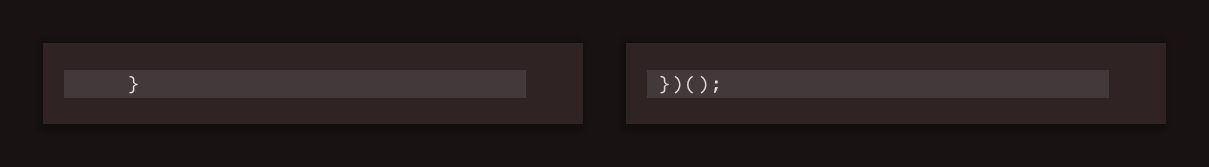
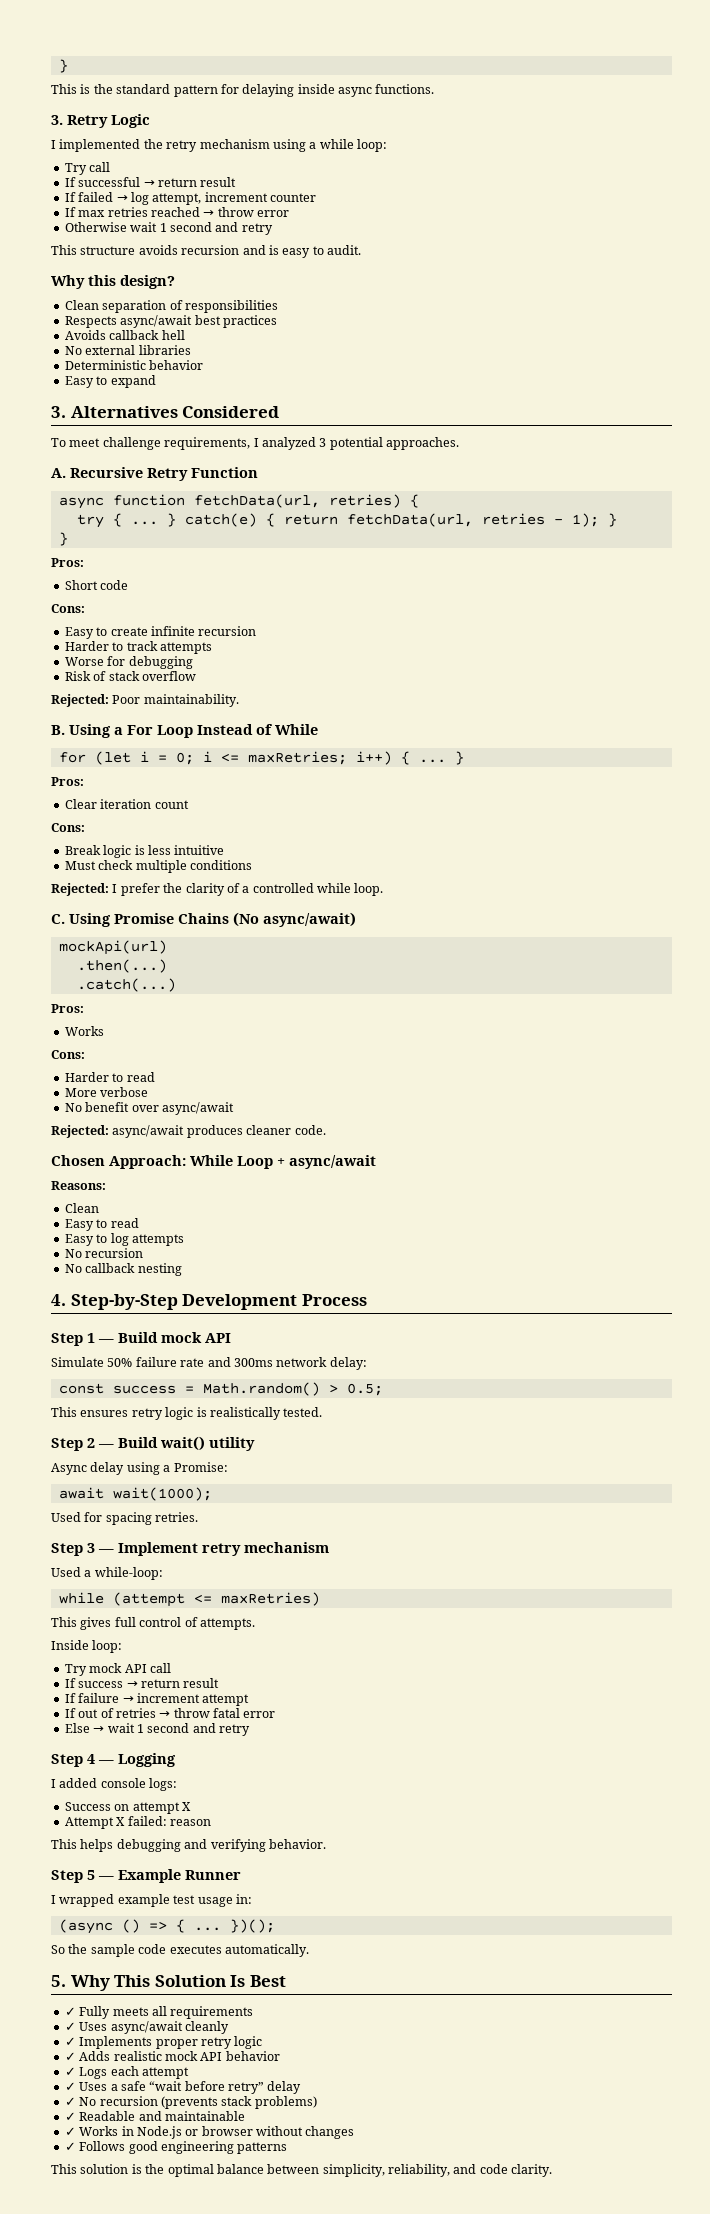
[126,75,140,94] [657,75,723,94] } // })(); -> [58,59,68,73] [51,84,435,97] [51,114,150,128] [51,139,387,152] [64,162,111,175] [64,177,237,187] [64,192,316,205] [64,207,289,217] [64,222,273,235] [51,245,361,258] [51,275,175,289] [64,300,278,313] [64,315,277,328] [64,330,185,340] [64,345,191,355] [64,360,204,370] [64,375,156,388] [51,406,280,418] [51,437,459,450] [51,467,258,481] [58,494,419,509] [76,513,617,528] [58,532,68,546] [51,558,84,567] [64,580,129,590] [51,604,85,613] [64,626,257,639] [64,641,212,654] [64,656,193,669] [64,671,196,681] [51,694,239,707] [51,724,318,738] [58,751,464,765] [51,777,84,786] [64,799,189,809] [51,823,85,832] [64,845,225,858] [64,860,252,873] [51,883,384,896] [51,912,356,927] [58,940,167,955] [76,959,167,973] [76,978,176,992] [51,1004,84,1013] [64,1026,104,1036] [51,1050,85,1059] [64,1072,155,1082] [64,1087,149,1097] [64,1102,234,1115] [51,1125,326,1138] [51,1155,376,1169] [51,1181,106,1190] [64,1203,99,1213] [64,1218,139,1231] [64,1233,184,1246] [64,1248,144,1258] [64,1263,182,1276] [51,1294,367,1310] [51,1332,231,1346] [51,1357,367,1370] [58,1382,383,1396] [51,1407,323,1420] [51,1436,255,1451] [51,1462,228,1475] [58,1487,212,1501] [51,1512,199,1525] [51,1542,329,1556] [51,1567,163,1580] [58,1592,320,1607] [51,1617,255,1630] [51,1640,123,1653] [64,1663,171,1676] [64,1678,220,1688] [64,1693,250,1706] [64,1708,276,1718] [64,1723,250,1736] [51,1753,176,1767] [51,1778,178,1791] [64,1802,191,1814] [64,1816,211,1829] [51,1839,326,1852] [51,1869,241,1883] [51,1894,252,1907] [58,1919,275,1934] [51,1944,309,1957] [51,1975,286,1991] [64,2006,254,2019] [64,2021,229,2034] [64,2036,263,2049] [64,2051,280,2061] [64,2066,189,2079] [64,2081,302,2094] [64,2096,317,2109] [64,2111,245,2121] [64,2126,355,2139] [64,2141,288,2154] [51,2164,553,2177] } // This is the standard pattern for delaying inside async functions. // 3. Retry Logic // I implemented the retry mechanism using a while loop: // Try call // If successful → return result // If failed → log attempt, increment counter // If max retries reached → throw error // Otherwise wait 1 second and retry // This structure avoids recursion and is easy to audit. // Why this design? // Clean separation of responsibilities // Respects async/await best practices // Avoids callback hell // No external libraries // Deterministic behavior // Easy to expand // 3. Alternatives Considered // To meet challenge requirements, I analyzed 3 potential approaches. // A. Recursive Retry Function // async function fetchData(url, retries) { // try { ... } catch(e) { return fetchData(url, retries - 1); } // } // Pros: // Short code // Cons: // Easy to create infinite recursion // Harder to track attempts // Worse for debugging // Risk of stack overflow // Rejected: Poor maintainability. // B. Using a For Loop Instead of While // for (let i = 0; i <= maxRetries; i++) { ... } // Pros: // Clear iteration count // Cons: // Break logic is less intuitive // Must check multiple conditions // Rejected: I prefer the clarity of a controlled while loop. // C. Using Promise Chains (No async/await) // mockApi(url) // .then(...) // .catch(...) // Pros: // Works // Cons: // Harder to read // More verbose // No benefit over async/await // Rejected: async/await produces cleaner code. // Chosen Approach: While Loop + async/await // Reasons: // Clean // Easy to read // Easy to log attempts // No recursion // No callback nesting // 4. Step-by-Step Development Process // Step 1 — Build mock API // Simulate 50% failure rate and 300ms network delay: // const success = Math.random() > 0.5; // This ensures retry logic is realistically tested. // Step 2 — Build wait() utility // Async delay using a Promise: // await wait(1000); // Used for spacing retries. // Step 3 — Implement retry mechanism // Used a while-loop: // while (attempt <= maxRetries) // This gives full control of attempts. // Inside loop: // Try mock API call // If success → return result // If failure → increment attempt // If out of retries → throw fatal error // Else → wait 1 second and retry // Step 4 — Logging // I added console logs: // Success on attempt X // Attempt X failed: reason // This helps debugging and verifying behavior. // Step 5 — Example Runner // I wrapped example test usage in: // (async () => { ... })(); // So the sample code executes automatically. // 5. Why This Solution Is Best // ✓ Fully meets all requirements // ✓ Uses async/await cleanly // ✓ Implements proper retry logic // ✓ Adds realistic mock API behavior // ✓ Logs each attempt // ✓ Uses a safe “wait before retry” delay // ✓ No recursion (prevents stack problems) // ✓ Readable and maintainable // ✓ Works in Node.js or browser without changes // ✓ Follows good engineering patterns // This solution is the optimal balance between simplicity, reliability, and code clarity.

